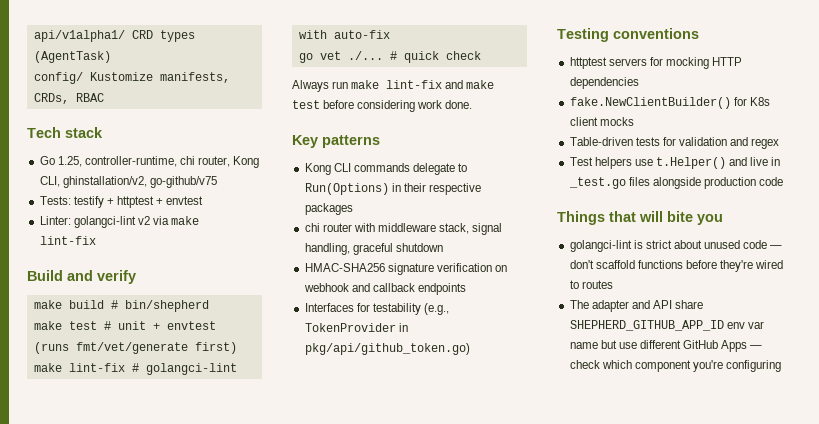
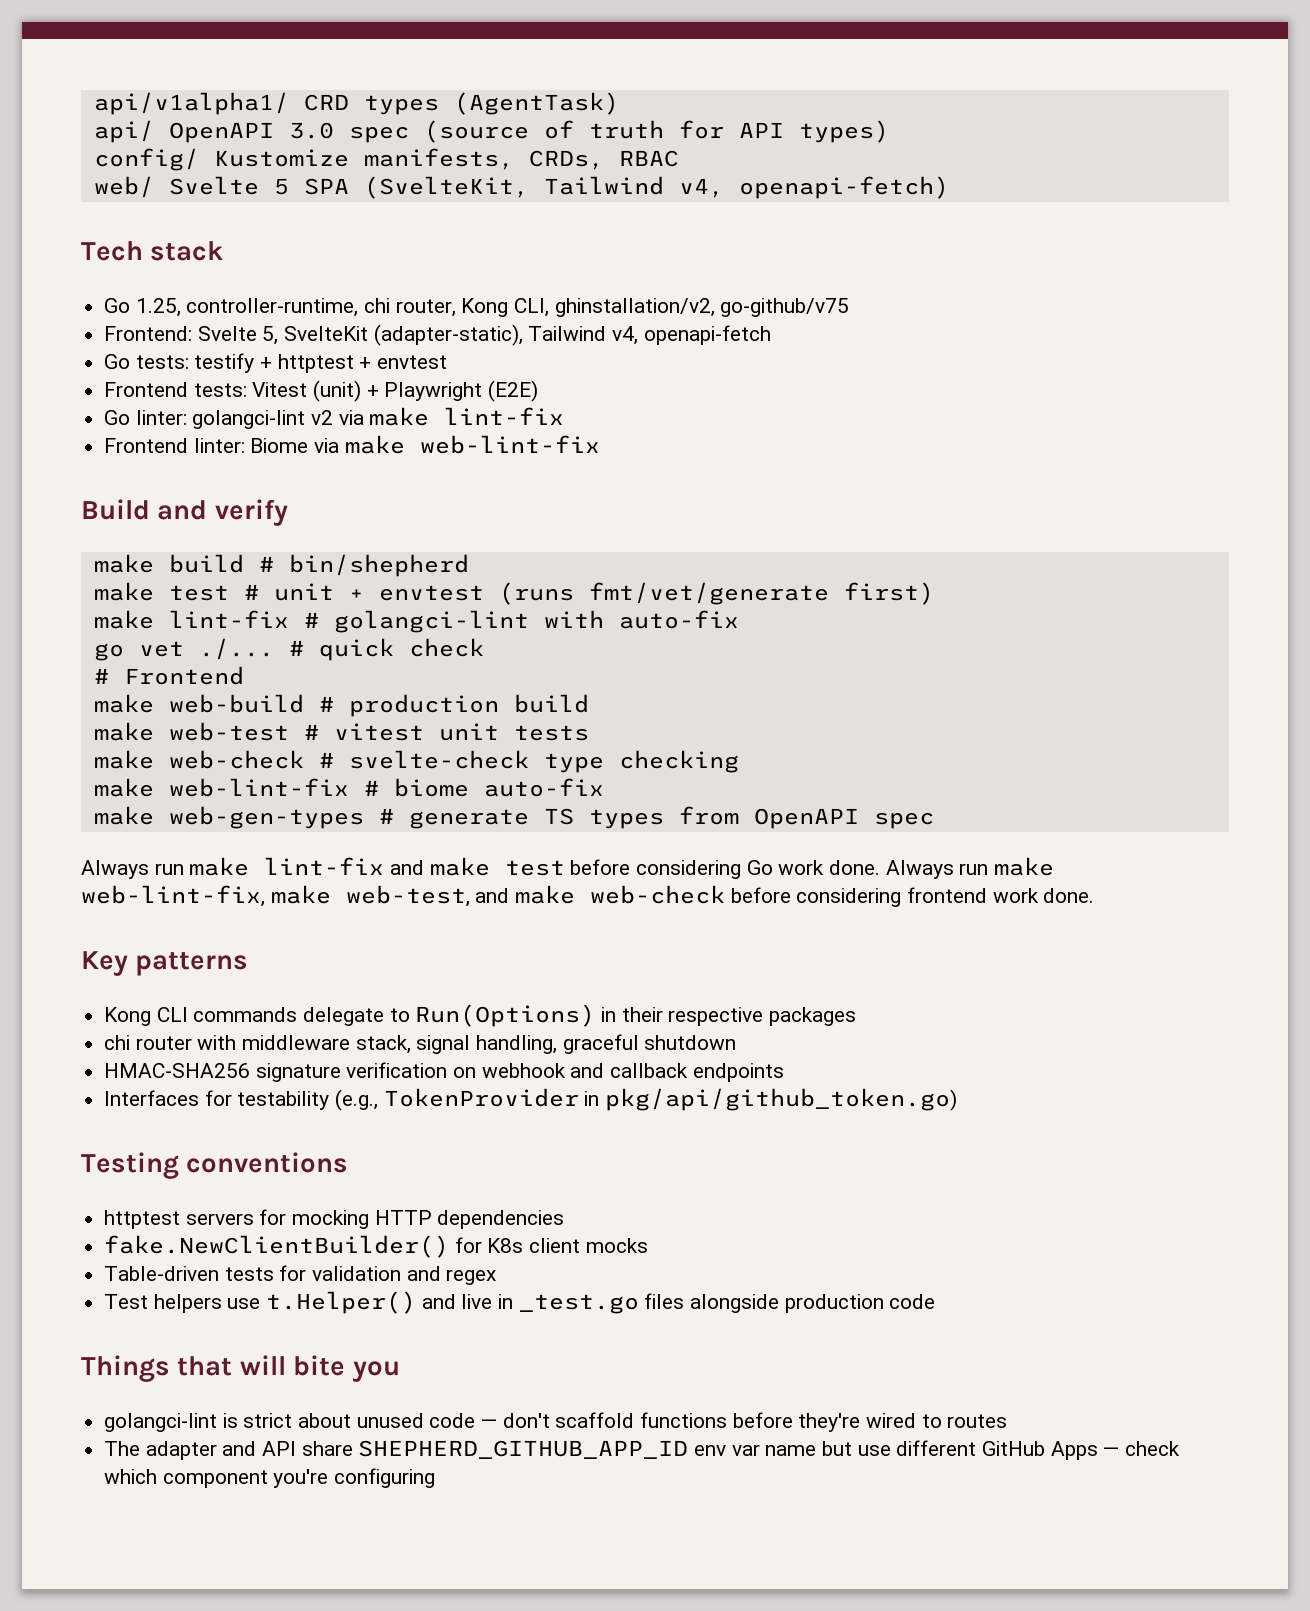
(111, 57) none -> [93,120,889,143] // api/ OpenAPI 3.0 spec (source of truth for API types)
(104, 97) none -> [93,176,949,199] // web/ Svelte 5 SPA (SvelteKit, Tailwind v4, openapi-fetch)
[39,196,71,205] Tests: -> [104,324,771,346] [104,354,189,369] Frontend: Svelte 5, SvelteKit (adapter-static), Tailwind v4, openapi-fetch // Go tests:
[39,216,71,225] Linter: -> [104,380,539,402] [104,410,187,425] Frontend tests: Vitest (unit) + Playwright (E2E) // Go linter:
(96, 240) none -> [104,435,600,454] // Frontend linter: Biome via make web-lint-fix
(481, 55) none -> [93,666,244,685] [93,694,589,717] [93,722,589,741] [93,750,739,773] [93,778,604,797] [93,806,934,829] // # Frontend // make web-build # production build // make web-test # vitest unit tests // make web-check # svelte-check type checking // make web-lint-fix # biome auto-fix // make web-gen-types # generate TS types from OpenAPI spec
(416, 106) none -> [746,857,1055,879] [81,885,988,907] Go work done. Always run make web-lint-fix, make web-test, and make web-check before considering frontend

